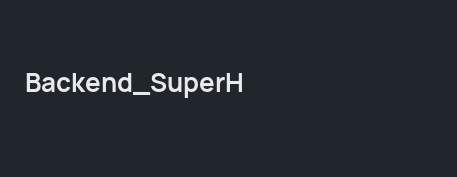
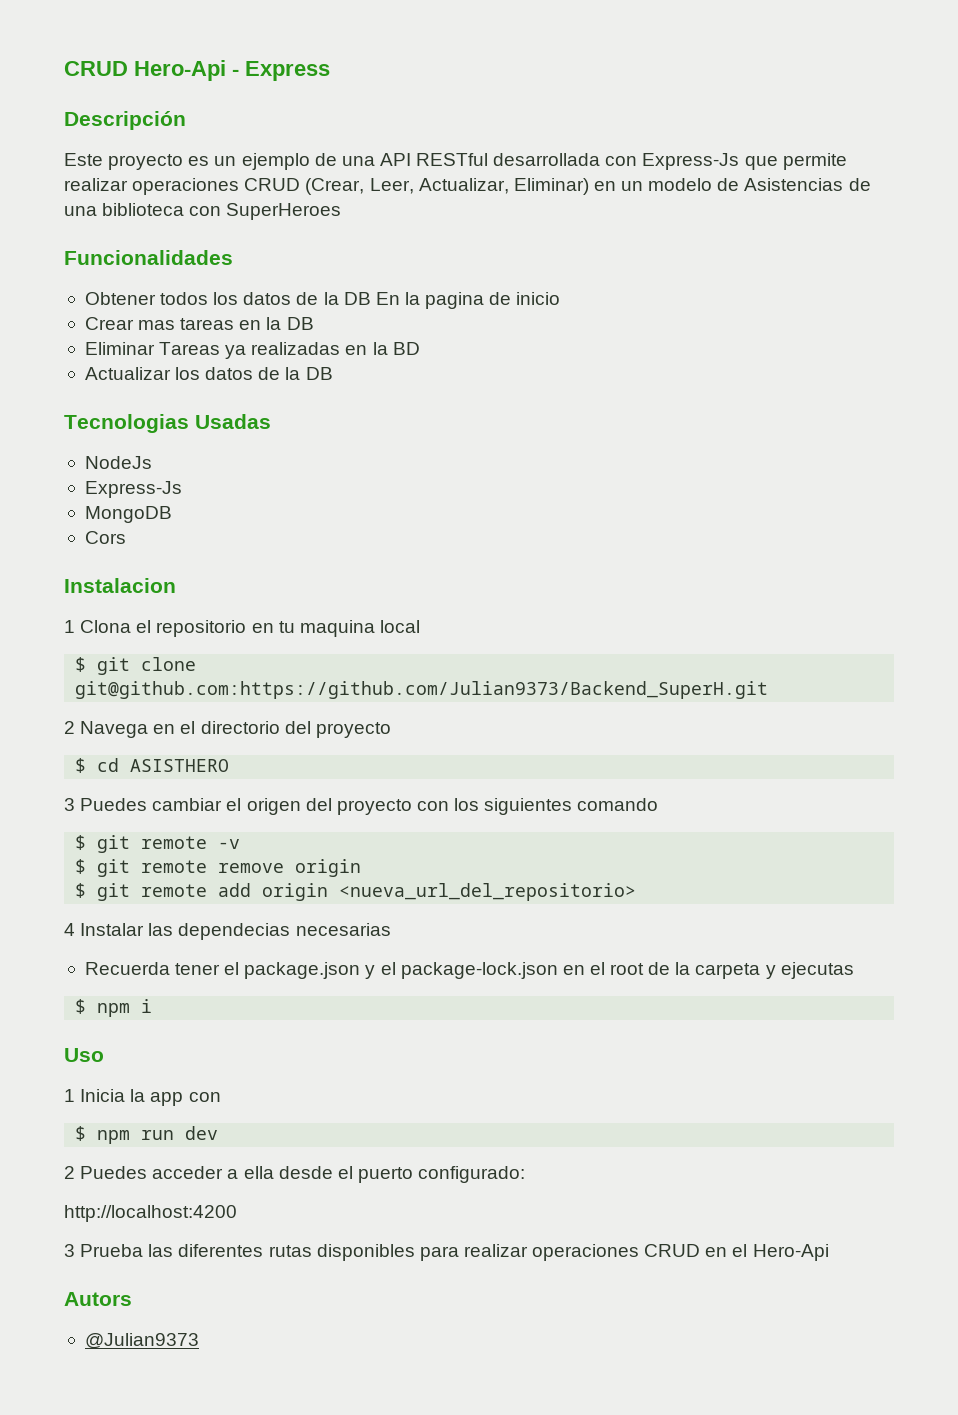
[25,73,244,98] Backend_SuperH -> [64,60,330,81] [64,111,186,130] [64,153,847,170] [64,178,871,195] [64,203,342,220] [64,250,233,265] [84,292,561,309] [84,317,314,330] [84,342,420,359] [84,367,333,380] [64,414,271,433] [84,456,152,469] [84,481,182,498] [84,506,172,523] [84,531,126,544] [64,578,176,593] [64,620,420,637] [75,657,197,675] [75,681,769,699] [64,721,391,738] [75,758,230,773] [64,798,659,815] [75,835,241,853] [75,859,362,877] [75,883,637,901] [64,923,391,940] [84,962,854,979] [75,999,153,1017] [64,1048,104,1062] [64,1089,221,1106] [75,1126,219,1144] [64,1166,526,1183] [64,1205,237,1222] [64,1244,829,1261] [64,1292,132,1306] [84,1333,199,1349] CRUD Hero-Api - Express // Descripción // Este proyecto es un ejemplo de una API RESTful desarrollada con Express-Js que permite realizar operaciones CRUD (Crear, Leer, Actualizar, Eliminar) en un modelo de Asistencias de una biblioteca con SuperHeroes // Funcionalidades // Obtener todos los datos de la DB En la pagina de inicio // Crear mas tareas en la DB // Eliminar Tareas ya realizadas en la BD // Actualizar los datos de la DB // Tecnologias Usadas // NodeJs // Express-Js // MongoDB // Cors // Instalacion // 1 Clona el repositorio en tu maquina local // $ git clone git@github.com:https://github.com/Julian9373/Backend_SuperH.git // 2 Navega en el directorio del proyecto // $ cd ASISTHERO // 3 Puedes cambiar el origen del proyecto con los siguientes comando // $ git remote -v // $ git remote remove origin // $ git remote add origin <nueva_url_del_repositorio> // 4 Instalar las dependecias necesarias // Recuerda tener el package.json y el package-lock.json en el root de la carpeta y ejecutas // $ npm i // Uso // 1 Inicia la app con // $ npm run dev // 2 Puedes acceder a ella desde el puerto configurado: // http://localhost:4200 // 3 Prueba las diferentes rutas disponibles para realizar operaciones CRUD en el Hero-Api // Autors // @Julian9373

